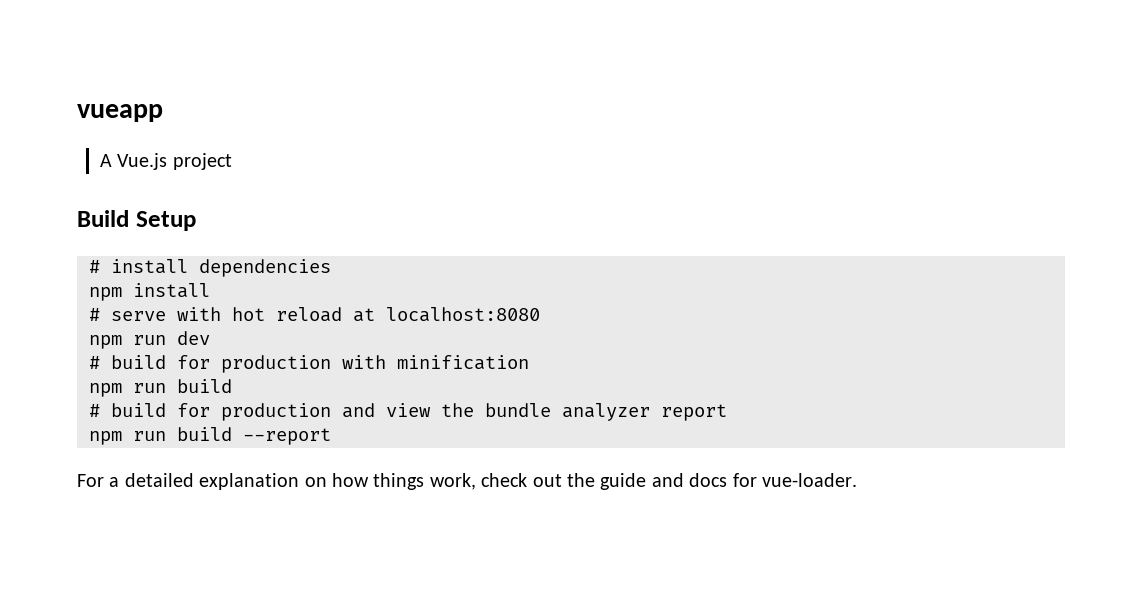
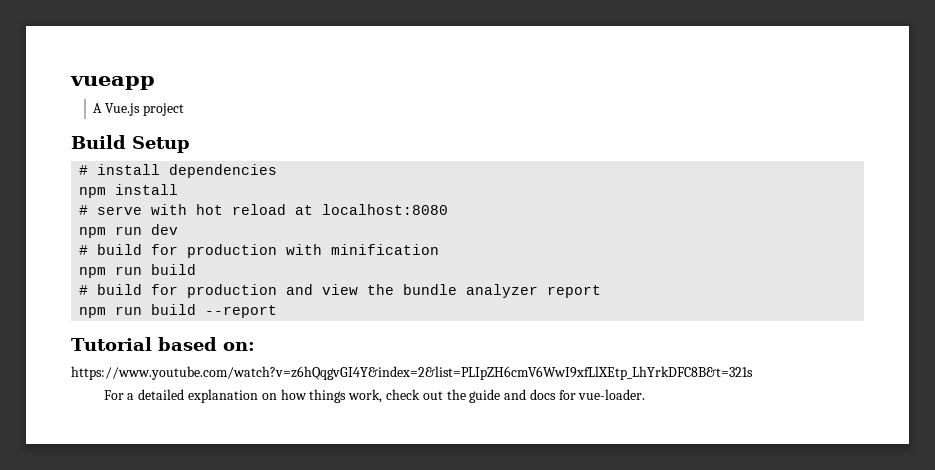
(331, 436) none -> [71,337,255,351] [71,366,753,380] // Tutorial based on: // https://www.youtube.com/watch?v=z6hQqgvGI4Y&index=2&list=PLIpZH6cmV6WwI9xfLlXEtp_LhYrkDFC8B&t=321s

